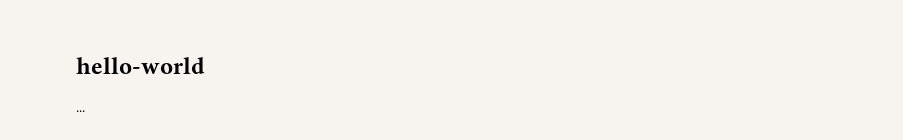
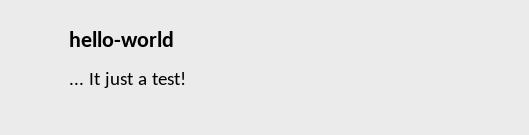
(85, 111) none -> [88,72,186,88] It just a test!

